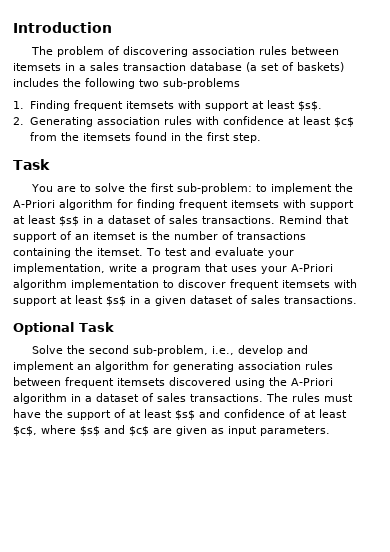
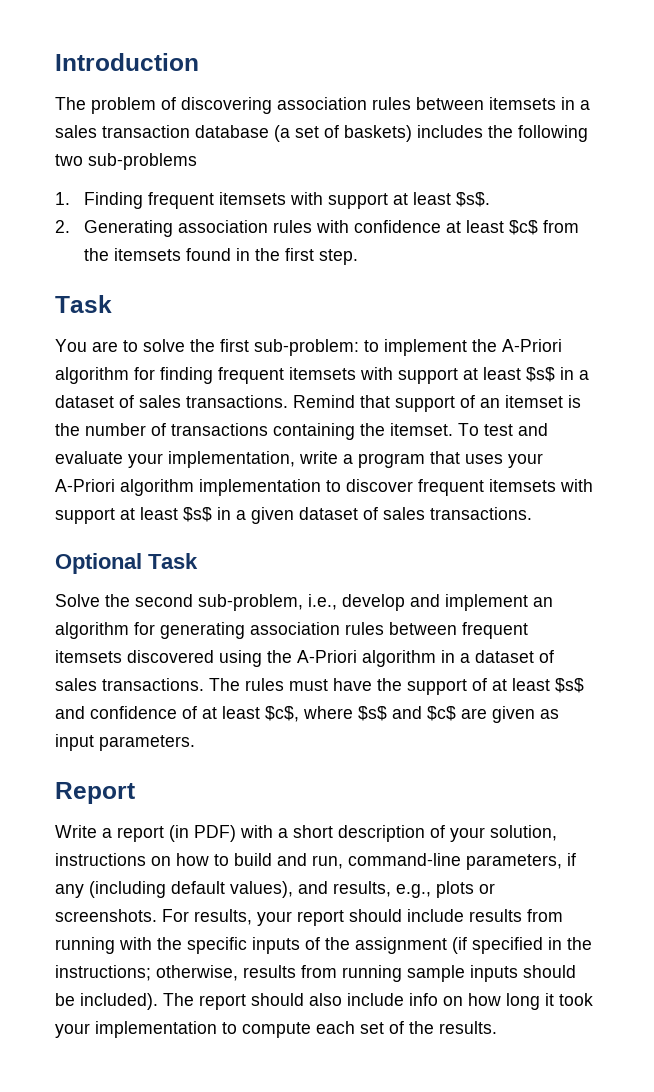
(330, 431) none -> [55,782,135,804] [55,825,557,842] [55,853,576,870] [55,881,495,898] [55,909,563,926] [55,937,592,954] [55,965,576,982] [55,993,593,1010] [55,1021,497,1038] // Report // Write a report (in PDF) with a short description of your solution, instructions on how to build and run, command-line parameters, if any (including default values), and results, e.g., plots or screenshots. For results, your report should include results from running with the specific inputs of the assignment (if specified in the instructions; otherwise, results from running sample inputs should be included). The report should also include info on how long it took your implementation to compute each set of the results.

